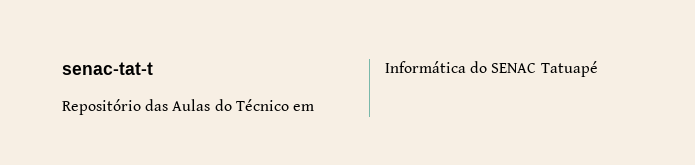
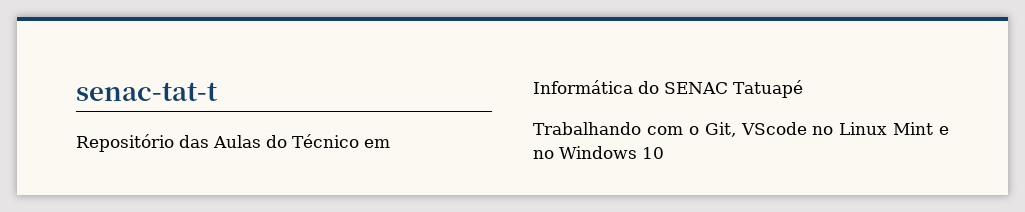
(598, 69) none -> [533,122,949,137] [533,146,664,159] // Trabalhando com o Git, VScode no Linux Mint e no Windows 10

